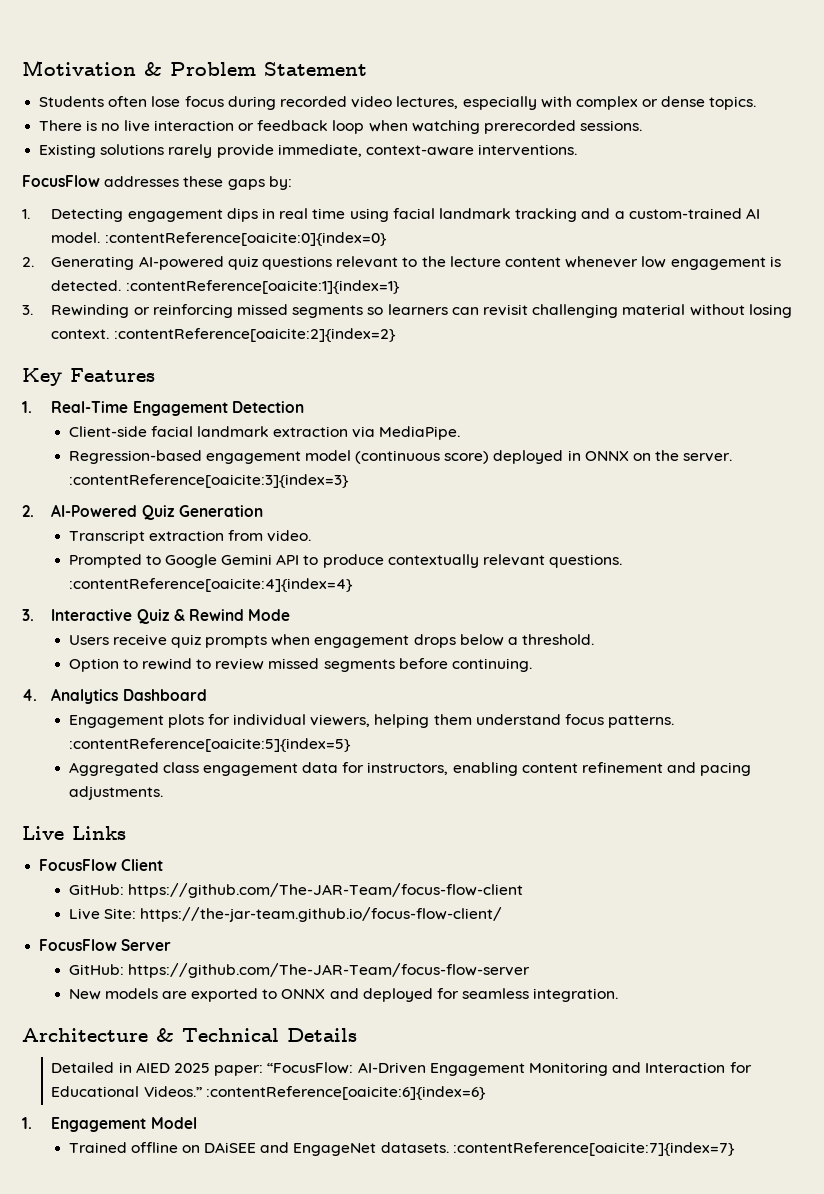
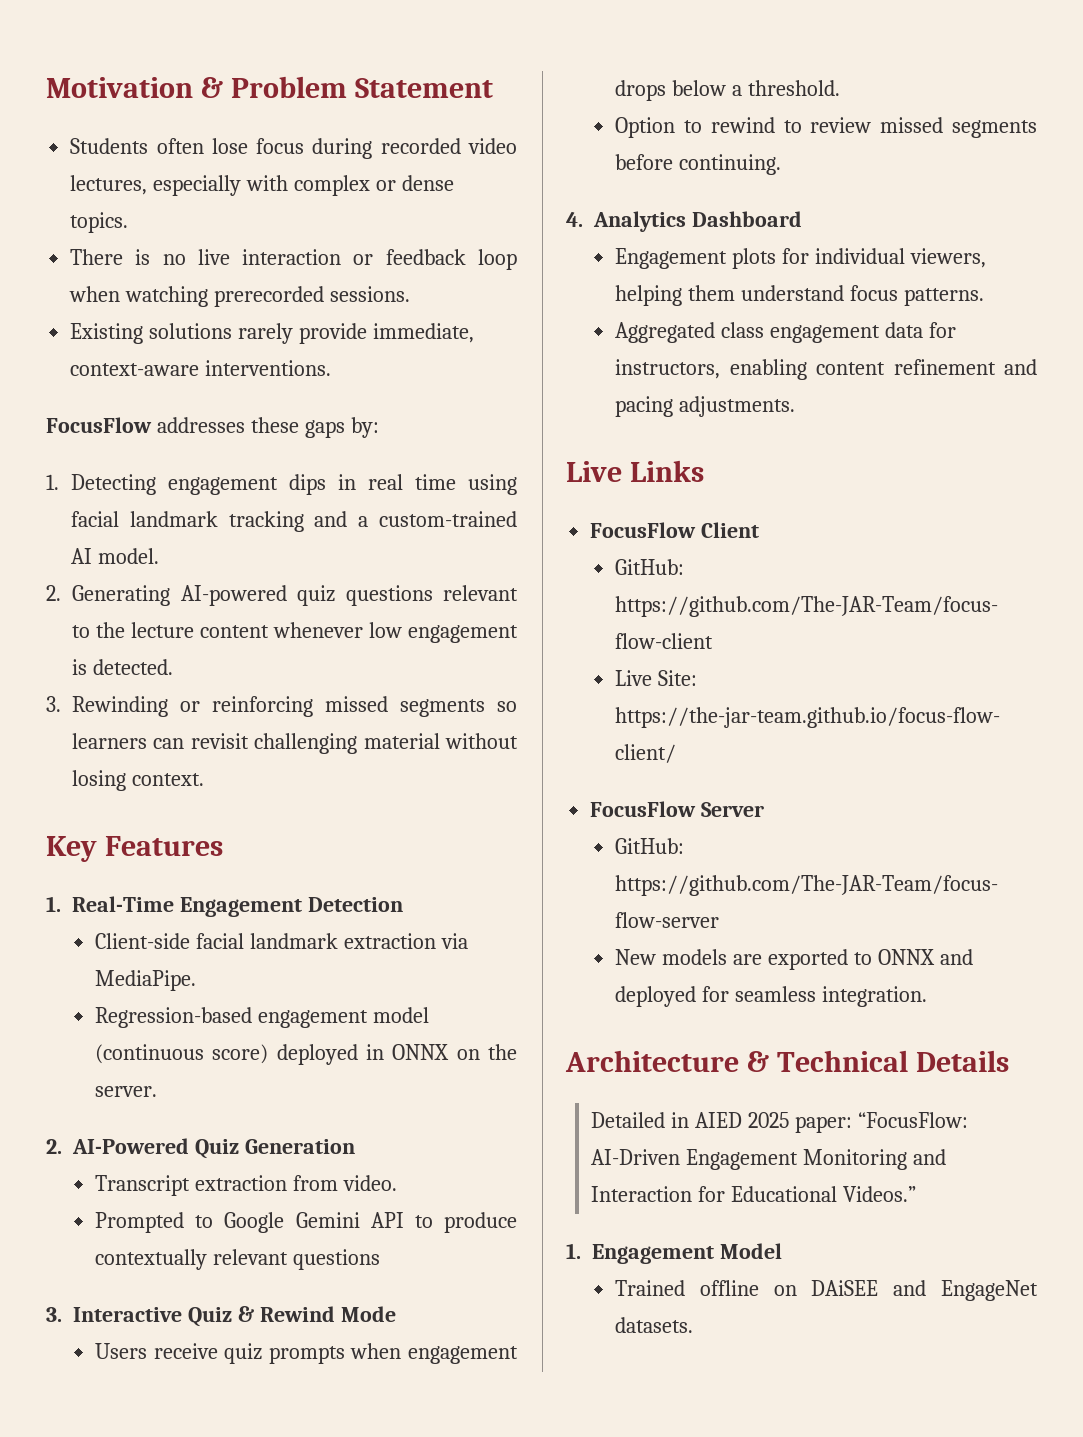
[104,232,387,246] :contentReference[oaicite:0]{index=0} -> (159, 556) none
[125,280,400,294] :contentReference[oaicite:1]{index=1} -> (173, 667) none
[113,328,396,342] :contentReference[oaicite:2]{index=2} -> (204, 779) none
[68,474,349,488] :contentReference[oaicite:3]{index=3} -> (158, 1091) none
[549,554,623,568] [68,578,353,592] questions. :contentReference[oaicite:4]{index=4} -> [292,1249,380,1270] questions
[68,738,351,752] :contentReference[oaicite:5]{index=5} -> (984, 297) none
[205,1086,486,1100] :contentReference[oaicite:6]{index=6} -> (916, 1194) none
[452,1142,735,1156] :contentReference[oaicite:7]{index=7} -> (694, 1325) none

